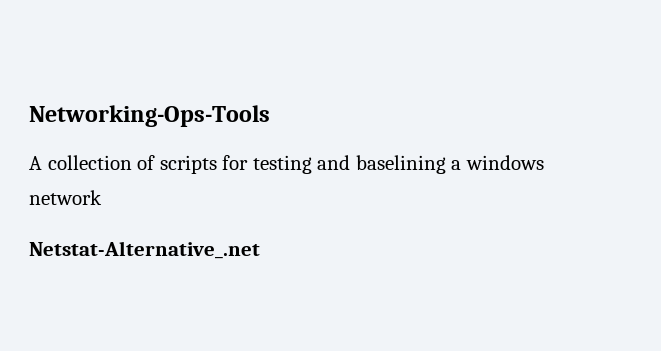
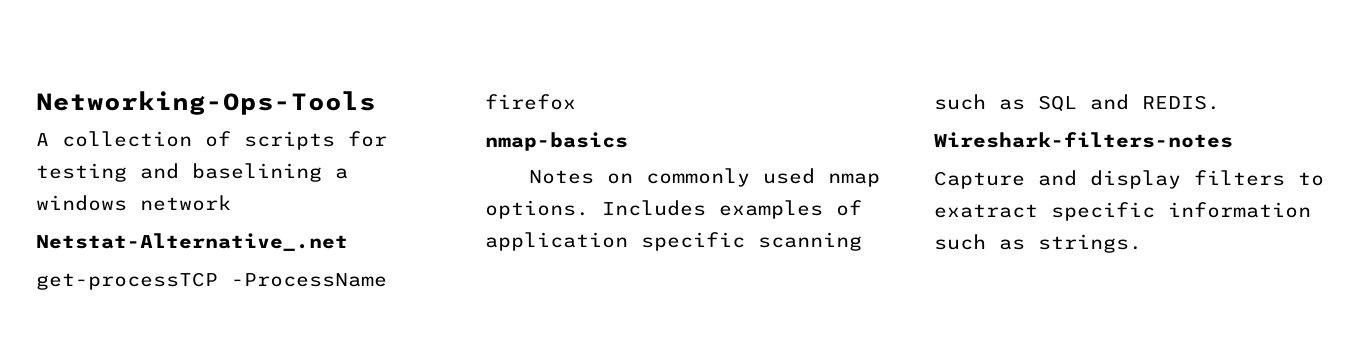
(260, 250) none -> [36,272,387,290] [485,94,576,110] [485,132,628,151] [529,168,881,187] [485,200,862,219] [485,232,862,251] [934,94,1220,112] [934,132,1233,148] [934,170,1324,189] [934,202,1311,221] [934,234,1142,253] // get-processTCP -ProcessName firefox // nmap-basics // Notes on commonly used nmap options. Includes examples of application specific scanning such as SQL and REDIS. // Wireshark-filters-notes // Capture and display filters to exatract specific information such as strings.

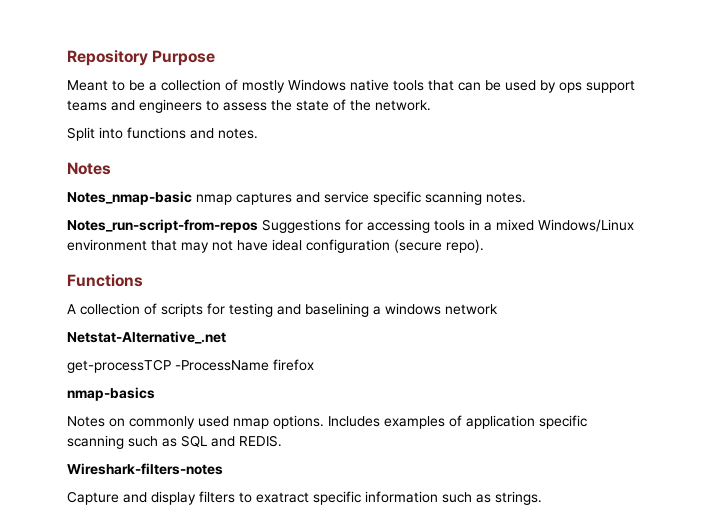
[36,91,376,115] Networking-Ops-Tools -> [67,50,216,66] [67,79,635,93] [67,99,431,113] [67,127,258,141] [67,162,111,175] [67,191,526,205] [67,219,634,233] [67,239,484,253] [67,274,143,287] Repository Purpose // Meant to be a collection of mostly Windows native tools that can be used by ops support teams and engineers to assess the state of the network. // Split into functions and notes. // Notes // Notes_nmap-basic nmap captures and service specific scanning notes. // Notes_run-script-from-repos Suggestions for accessing tools in a mixed Windows/Linux environment that may not have ideal configuration (secure repo). // Functions

